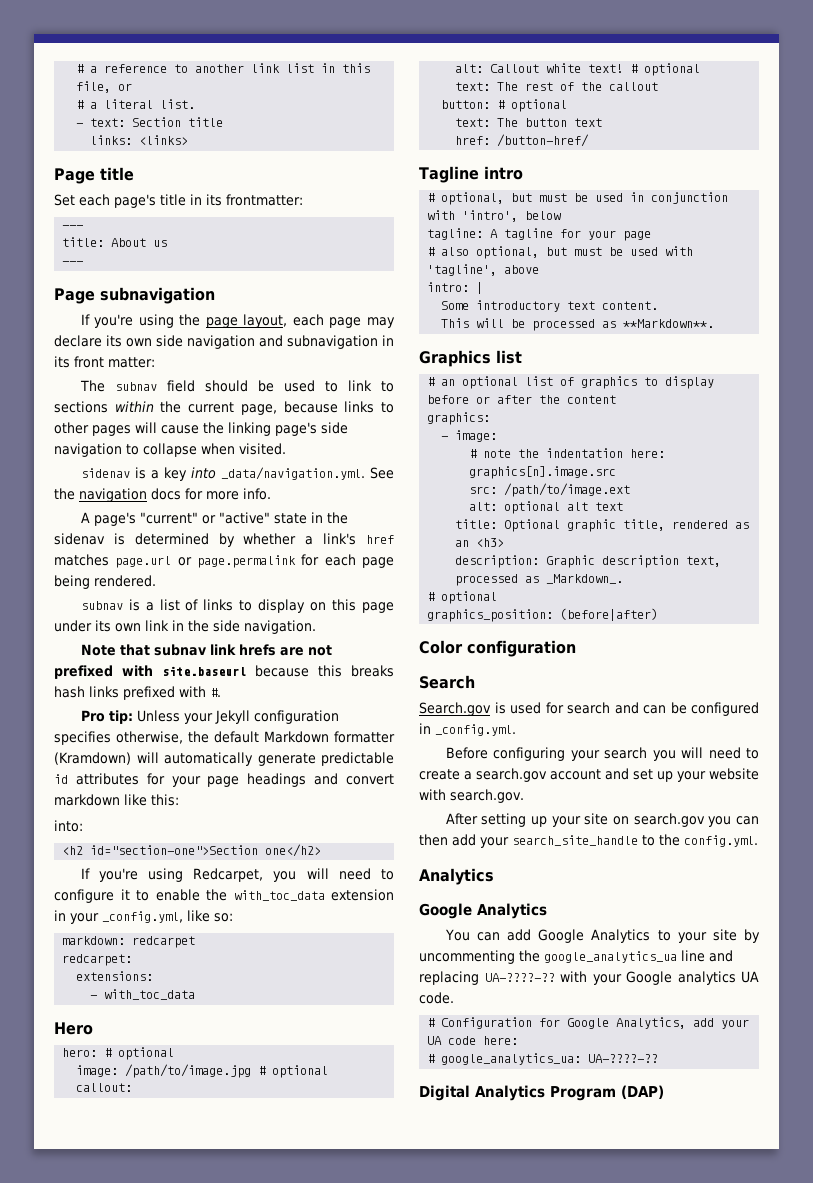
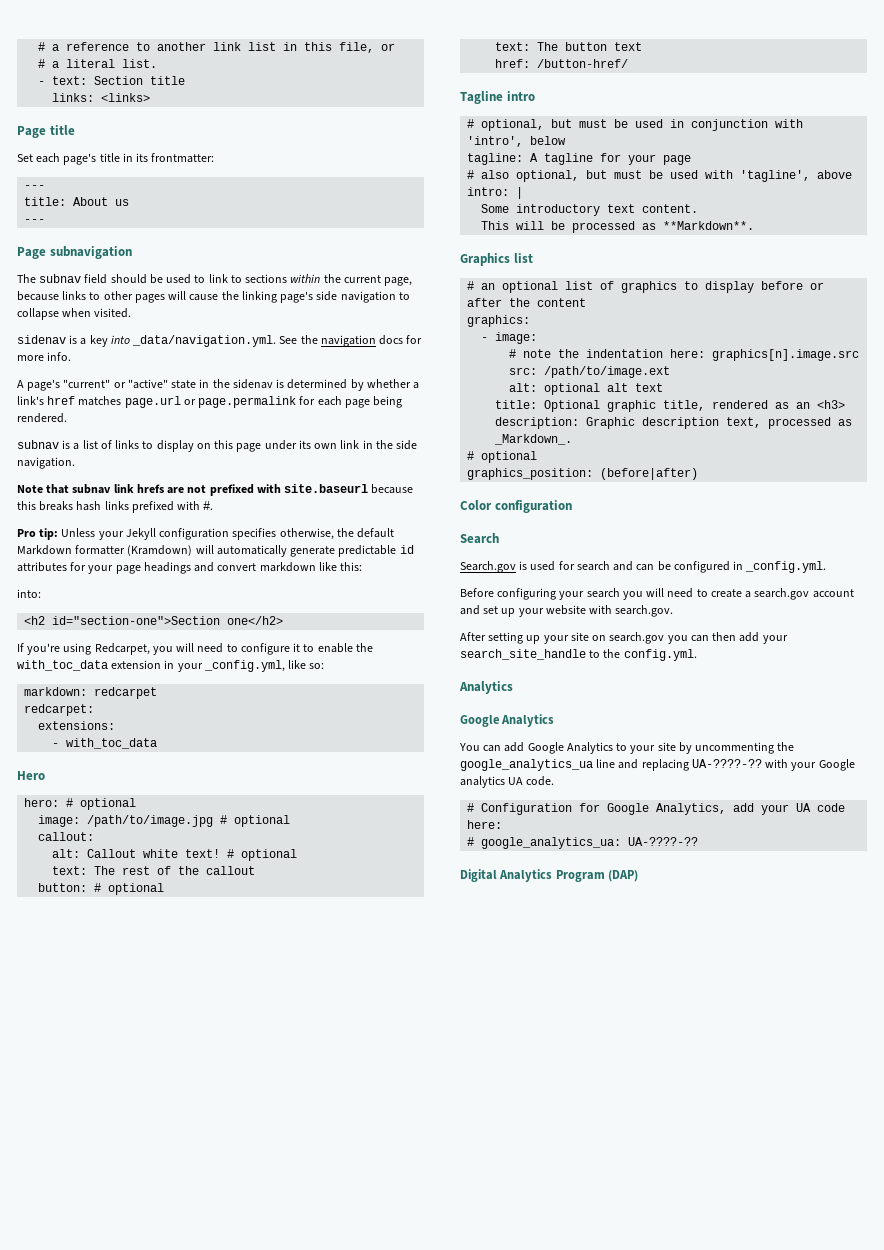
[80,314,396,328] [54,335,394,349] [54,356,155,368] // If you're using the page layout, each page may declare its own side navigation and subnavigation in its front matter: -> (132, 252) none

